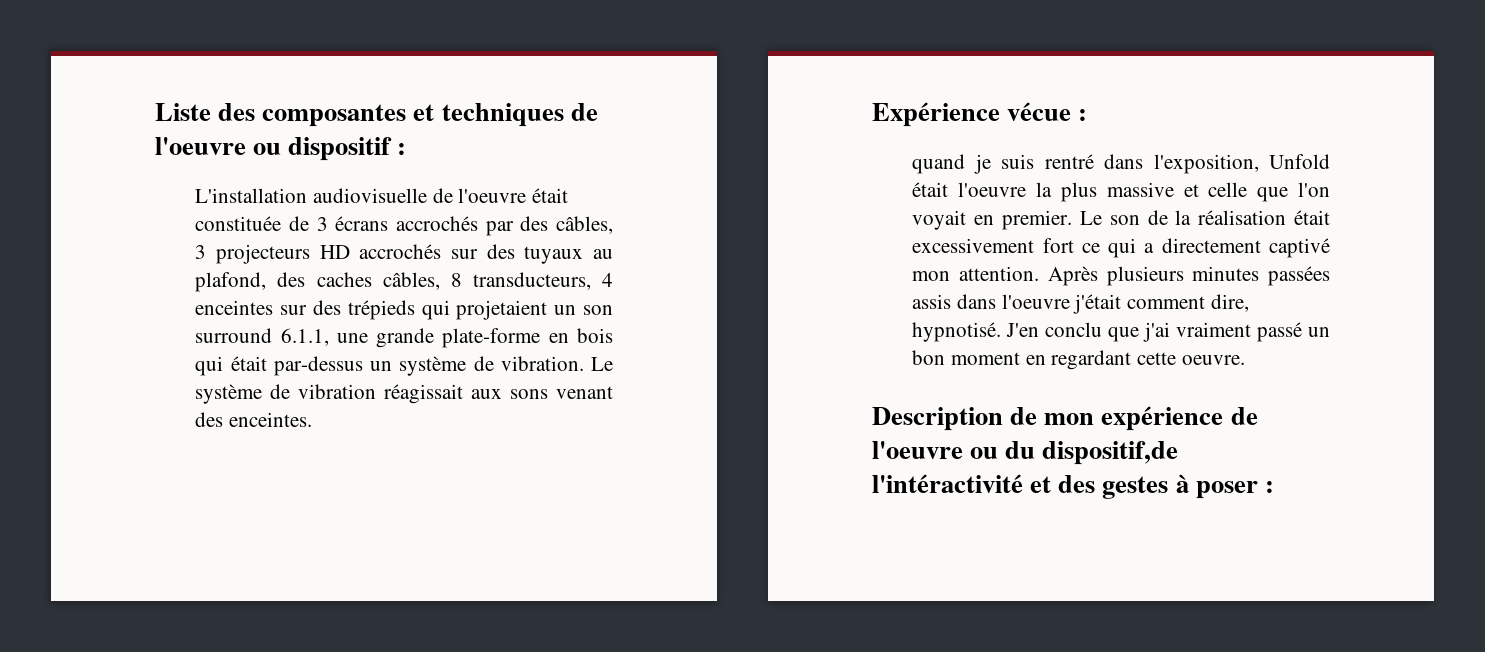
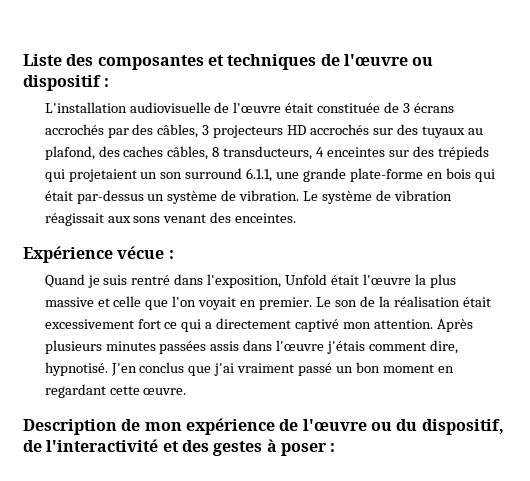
[155,137,246,155] l'oeuvre -> [343,54,408,66] l'œuvre
[458,188,527,203] l'oeuvre -> [233,102,282,113] l'œuvre
[912,154,966,174] quand -> [44,274,85,288] Quand
[958,182,1027,197] l'oeuvre -> [362,274,411,285] l'œuvre
[1001,294,1122,314] l'oeuvre j'était -> [276,340,366,354] l'œuvre j'étais
[1045,322,1103,337] conclu -> [139,362,185,373] conclus
[1181,355,1245,365] oeuvre. -> [143,388,187,395] œuvre.
[872,441,963,459] l'oeuvre -> [302,419,367,431] l'œuvre
[1042,441,1179,465] [872,474,1023,493] dispositif,de l'intéractivité -> [421,419,504,435] [23,439,159,452] dispositif, de l'interactivité

